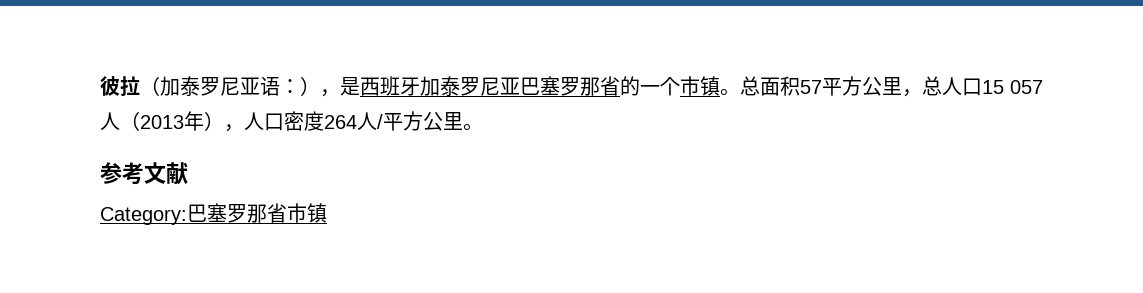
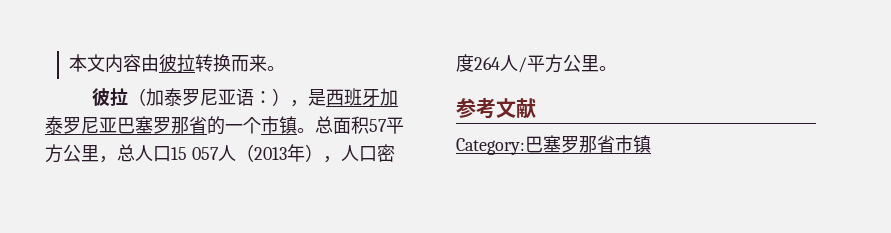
(100, 86) none -> [69,54,286,73] 本文内容由彼拉转换而来。 //

